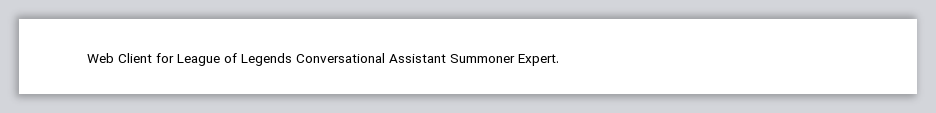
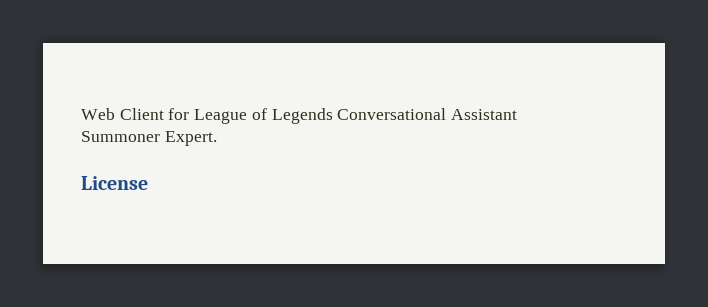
(559, 60) none -> [81,176,148,190] // License

